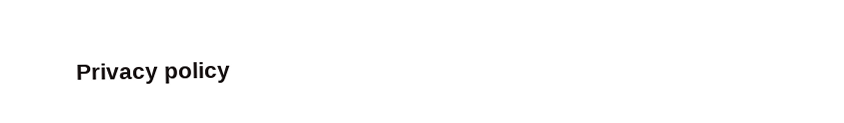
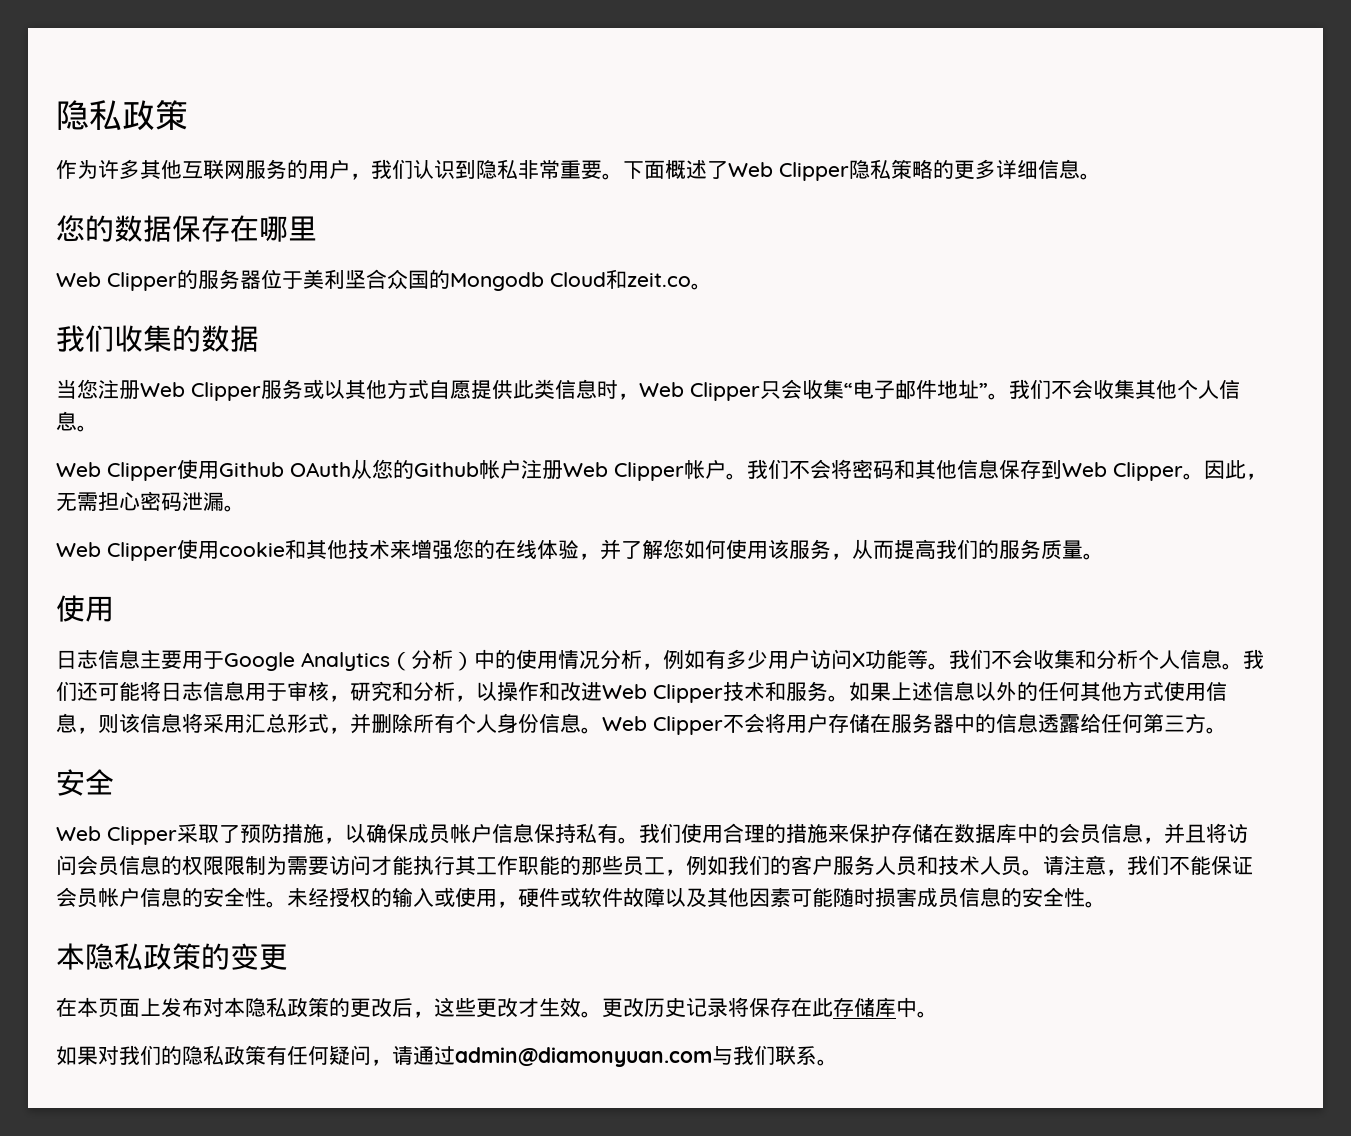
[75,61,232,85] Privacy policy -> [56,100,188,131] [56,159,1101,181] [56,215,317,242] [56,269,712,291] [56,325,259,352] [56,379,1240,401] [56,411,98,432] [56,459,1267,481] [56,491,245,512] [56,539,1104,561] [56,595,114,622] [56,649,1264,671] [56,681,1227,703] [56,713,1227,735] [56,769,114,796] [56,823,1248,845] [56,855,1253,876] [56,887,1106,908] [56,943,288,970] [56,997,938,1018] [56,1045,838,1067] 隐私政策 // 作为许多其他互联网服务的用户，我们认识到隐私非常重要。下面概述了Web Clipper隐私策略的更多详细信息。 // 您的数据保存在哪里 // Web Clipper的服务器位于美利坚合众国的Mongodb Cloud和zeit.co。 // 我们收集的数据 // 当您注册Web Clipper服务或以其他方式自愿提供此类信息时，Web Clipper只会收集“电子邮件地址”。我们不会收集其他个人信息。 // Web Clipper使用Github OAuth从您的Github帐户注册Web Clipper帐户。我们不会将密码和其他信息保存到Web Clipper。因此，无需担心密码泄漏。 // Web Clipper使用cookie和其他技术来增强您的在线体验，并了解您如何使用该服务，从而提高我们的服务质量。 // 使用 // 日志信息主要用于Google Analytics（分析）中的使用情况分析，例如有多少用户访问X功能等。我们不会收集和分析个人信息。我们还可能将日志信息用于审核，研究和分析，以操作和改进Web Clipper技术和服务。如果上述信息以外的任何其他方式使用信息，则该信息将采用汇总形式，并删除所有个人身份信息。Web Clipper不会将用户存储在服务器中的信息透露给任何第三方。 // 安全 // Web Clipper采取了预防措施，以确保成员帐户信息保持私有。我们使用合理的措施来保护存储在数据库中的会员信息，并且将访问会员信息的权限限制为需要访问才能执行其工作职能的那些员工，例如我们的客户服务人员和技术人员。请注意，我们不能保证会员帐户信息的安全性。未经授权的输入或使用，硬件或软件故障以及其他因素可能随时损害成员信息的安全性。 // 本隐私政策的变更 // 在本页面上发布对本隐私政策的更改后，这些更改才生效。更改历史记录将保存在此存储库中。 // 如果对我们的隐私政策有任何疑问，请通过admin@diamonyuan.com与我们联系。

